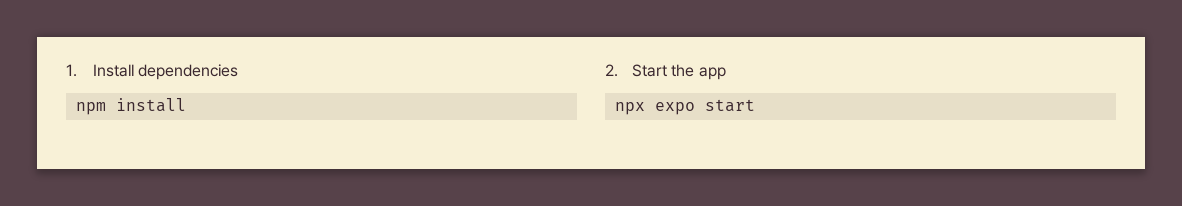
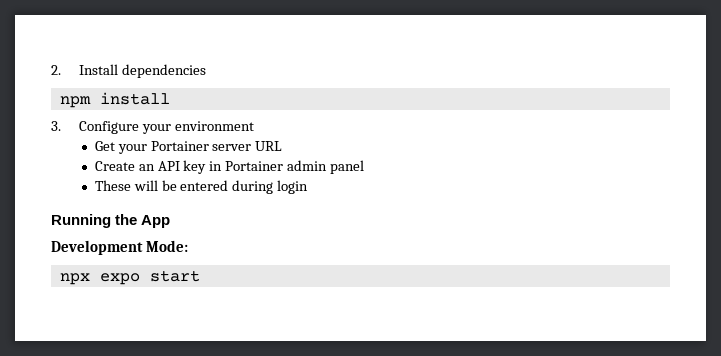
[66,64,77,77] 1. -> [51,65,61,75] 2.
[605,64,726,80] 2. Start the app -> [51,121,254,134] [94,141,283,154] [94,160,365,174] [94,180,309,194] [51,214,171,228] [51,240,188,255] 3. Configure your environment // Get your Portainer server URL // Create an API key in Portainer admin panel // These will be entered during login // Running the App // Development Mode:

